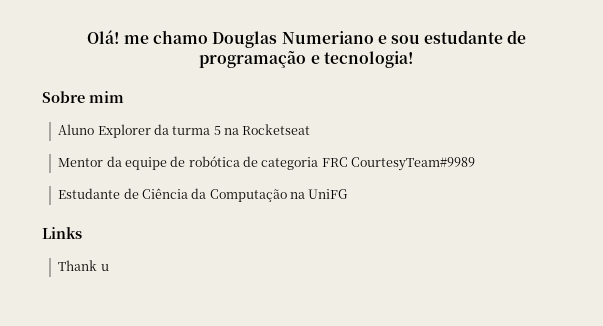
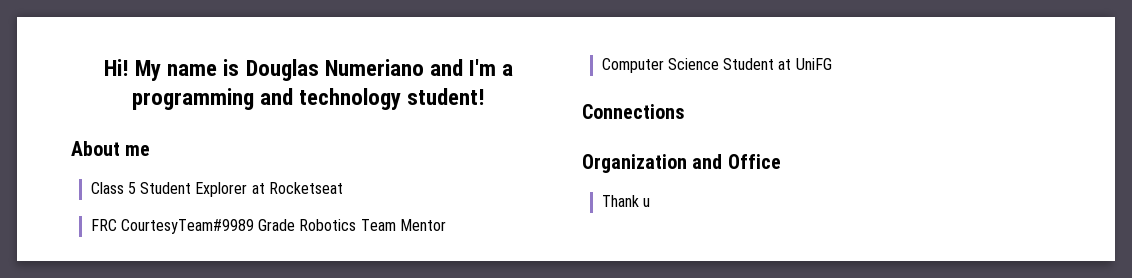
[86,30,527,48] [199,50,414,68] [42,91,124,103] [58,124,311,138] [58,156,476,171] [58,188,349,202] [42,227,82,239] Olá! me chamo Douglas Numeriano e sou estudante de programação e tecnologia! // Sobre mim // Aluno Explorer da turma 5 na Rocketseat // Mentor da equipe de robótica de categoria FRC CourtesyTeam#9989 // Estudante de Ciência da Computação na UniFG // Links -> [104,59,513,81] [131,88,486,110] [71,141,151,156] [90,182,344,197] [90,219,447,234] [601,58,832,73] [582,104,685,119] [582,154,781,173] Hi! My name is Douglas Numeriano and I'm a programming and technology student! // About me // Class 5 Student Explorer at Rocketseat // FRC CourtesyTeam#9989 Grade Robotics Team Mentor // Computer Science Student at UniFG // Connections // Organization and Office

